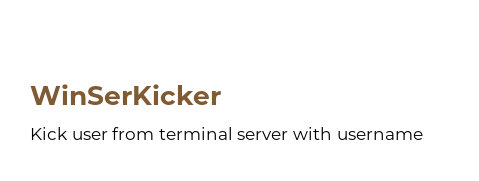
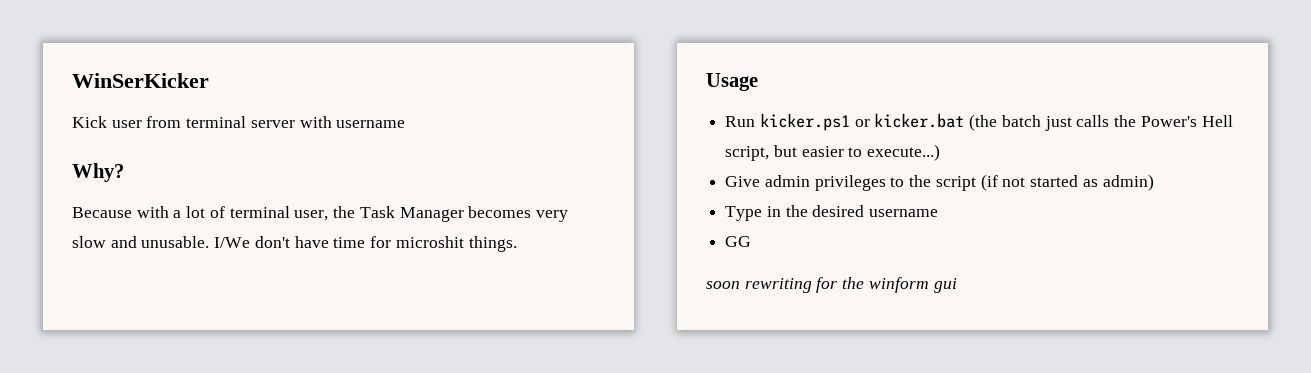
(423, 135) none -> [72,163,124,182] [72,206,568,222] [72,236,517,252] [706,73,758,91] [725,113,1233,131] [725,144,941,161] [725,174,1154,191] [725,205,939,221] [725,236,752,247] [706,277,957,293] // Why? // Because with a lot of terminal user, the Task Manager becomes very slow and unusable. I/We don't have time for microshit things. // Usage // Run kicker.ps1 or kicker.bat (the batch just calls the Power's Hell script, but easier to execute...) // Give admin privileges to the script (if not started as admin) // Type in the desired username // GG // soon rewriting for the winform gui

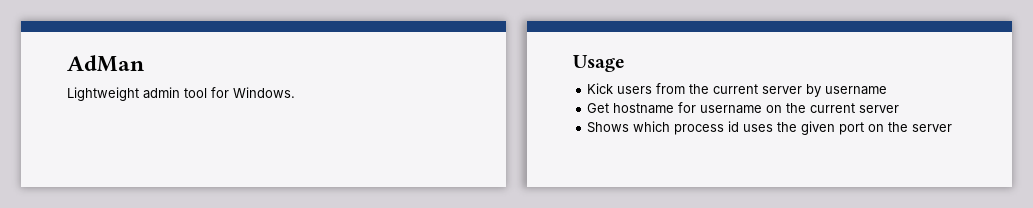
[72,73,209,88] [72,116,406,128] [72,163,124,182] [72,206,568,222] [72,236,517,252] [706,73,758,91] [725,113,1233,131] [725,144,941,161] [725,174,1154,191] [725,205,939,221] [725,236,752,247] [706,277,957,293] WinSerKicker // Kick user from terminal server with username // Why? // Because with a lot of terminal user, the Task Manager becomes very slow and unusable. I/We don't have time for microshit things. // Usage // Run kicker.ps1 or kicker.bat (the batch just calls the Power's Hell script, but easier to execute...) // Give admin privileges to the script (if not started as admin) // Type in the desired username // GG // soon rewriting for the winform gui -> [67,55,144,72] [67,87,295,101] [573,55,625,72] [587,83,888,97] [587,102,900,114] [587,121,953,135] AdMan // Lightweight admin tool for Windows. // Usage // Kick users from the current server by username // Get hostname for username on the current server // Shows which process id uses the given port on the server

